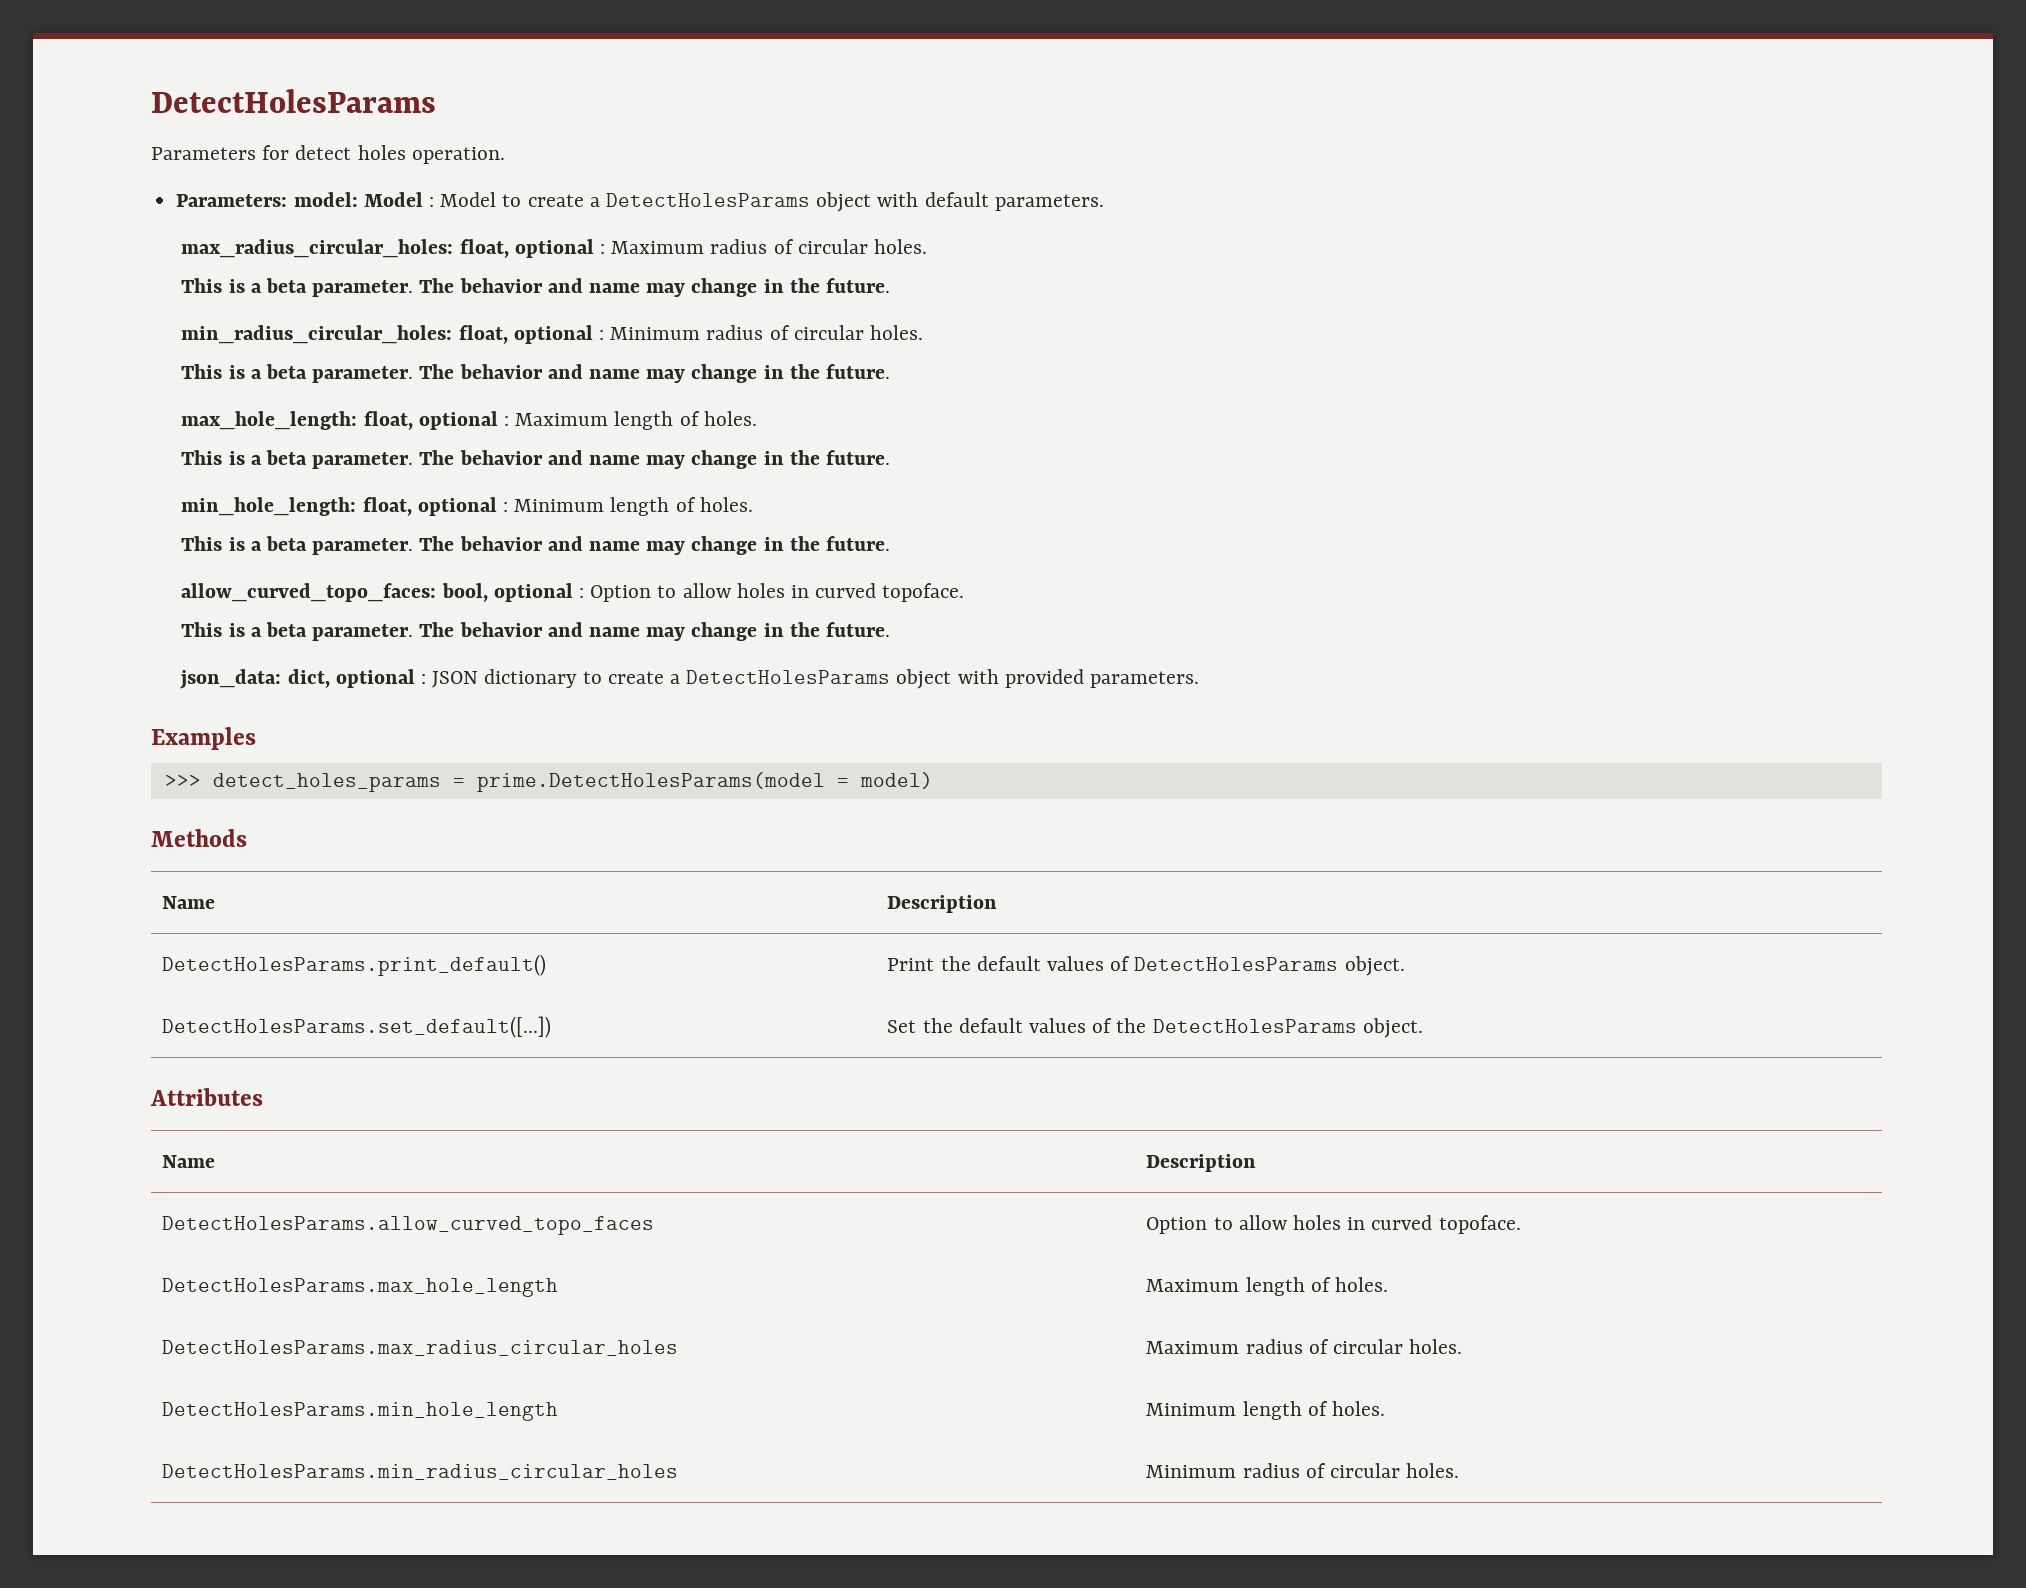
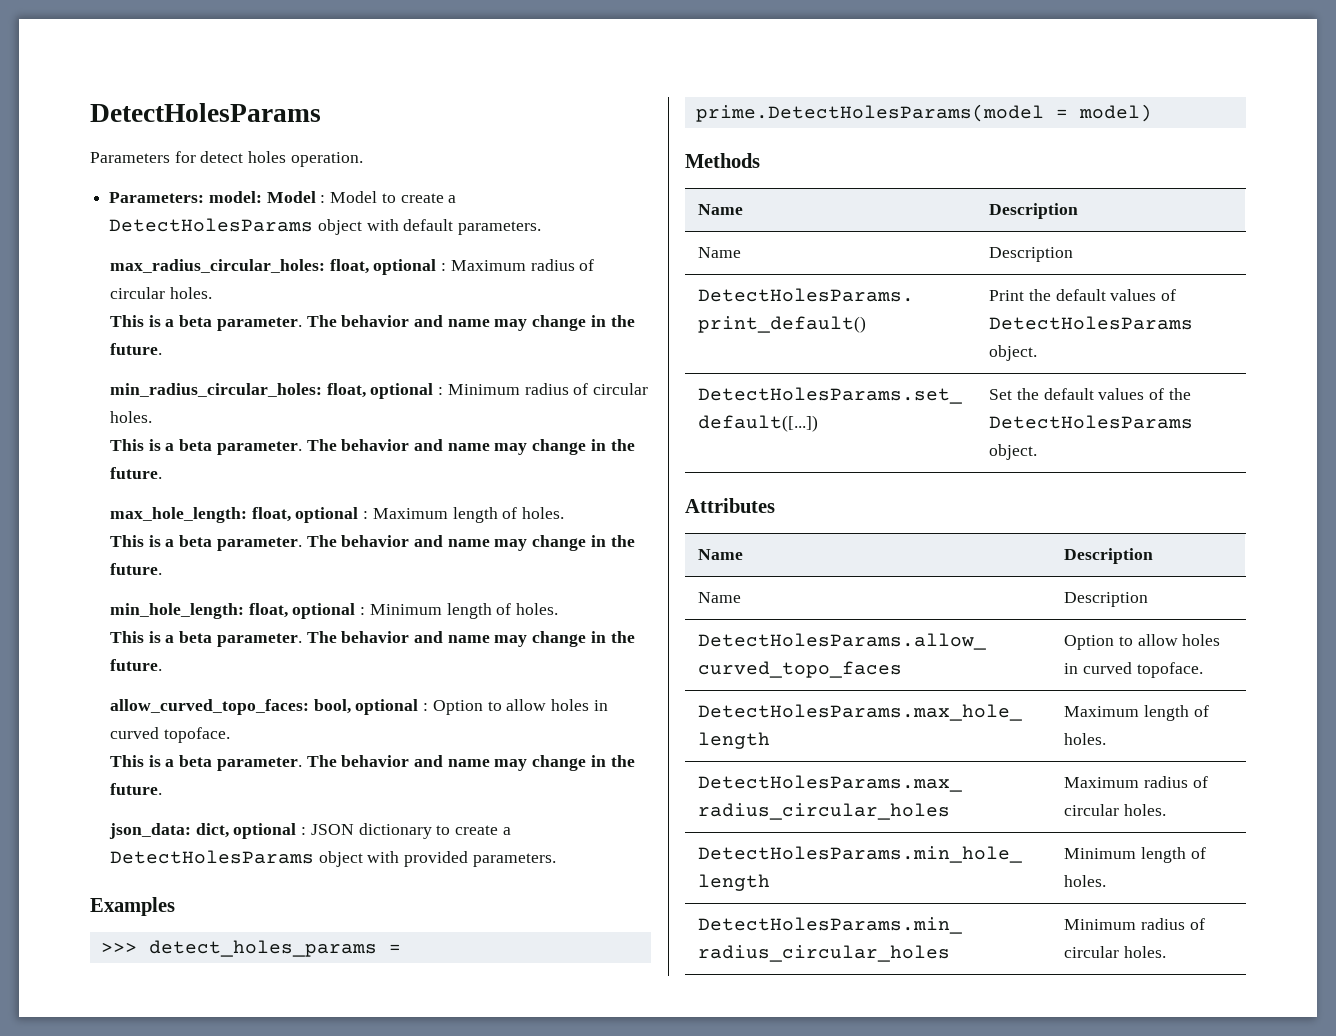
(998, 904) none -> [698,247,742,258] [989,247,1074,262] // Name | Description
(1257, 1163) none -> [698,592,742,603] [1064,592,1149,607] // Name | Description

